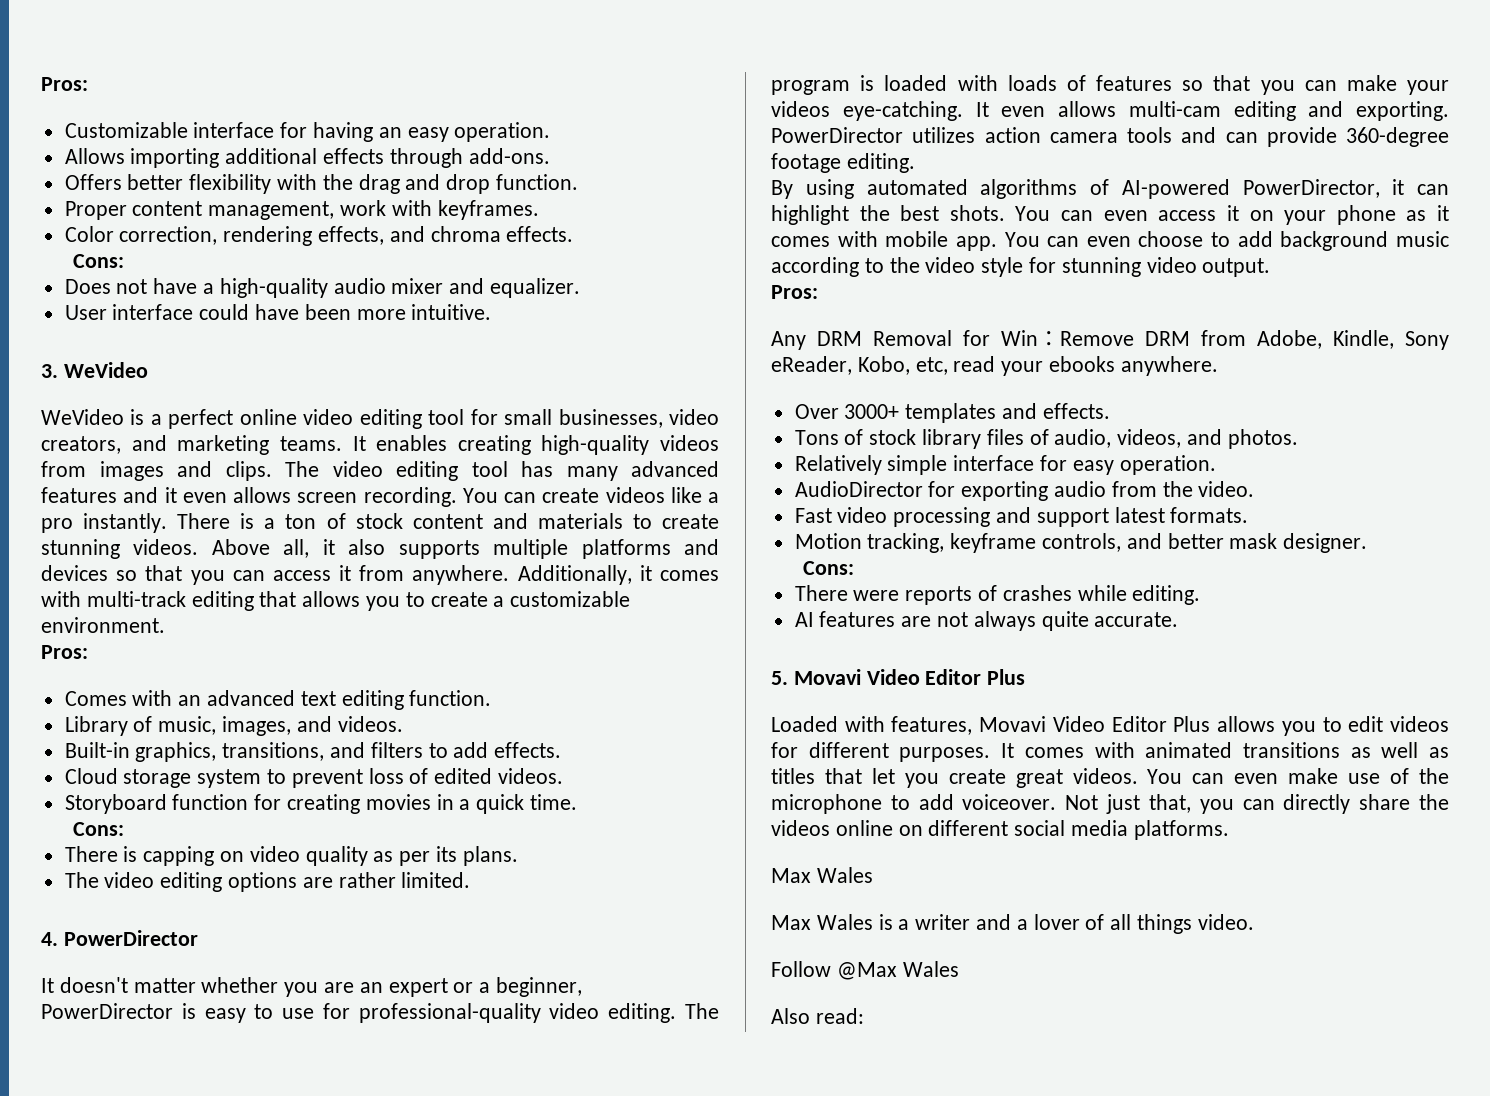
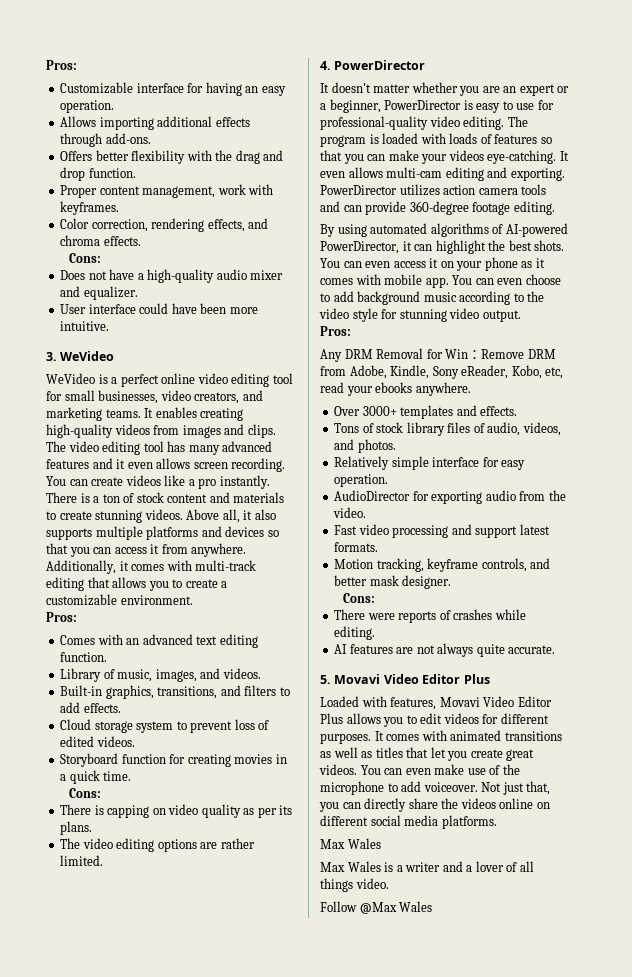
[771,1008,864,1024] // Also read: -> (433, 906) none

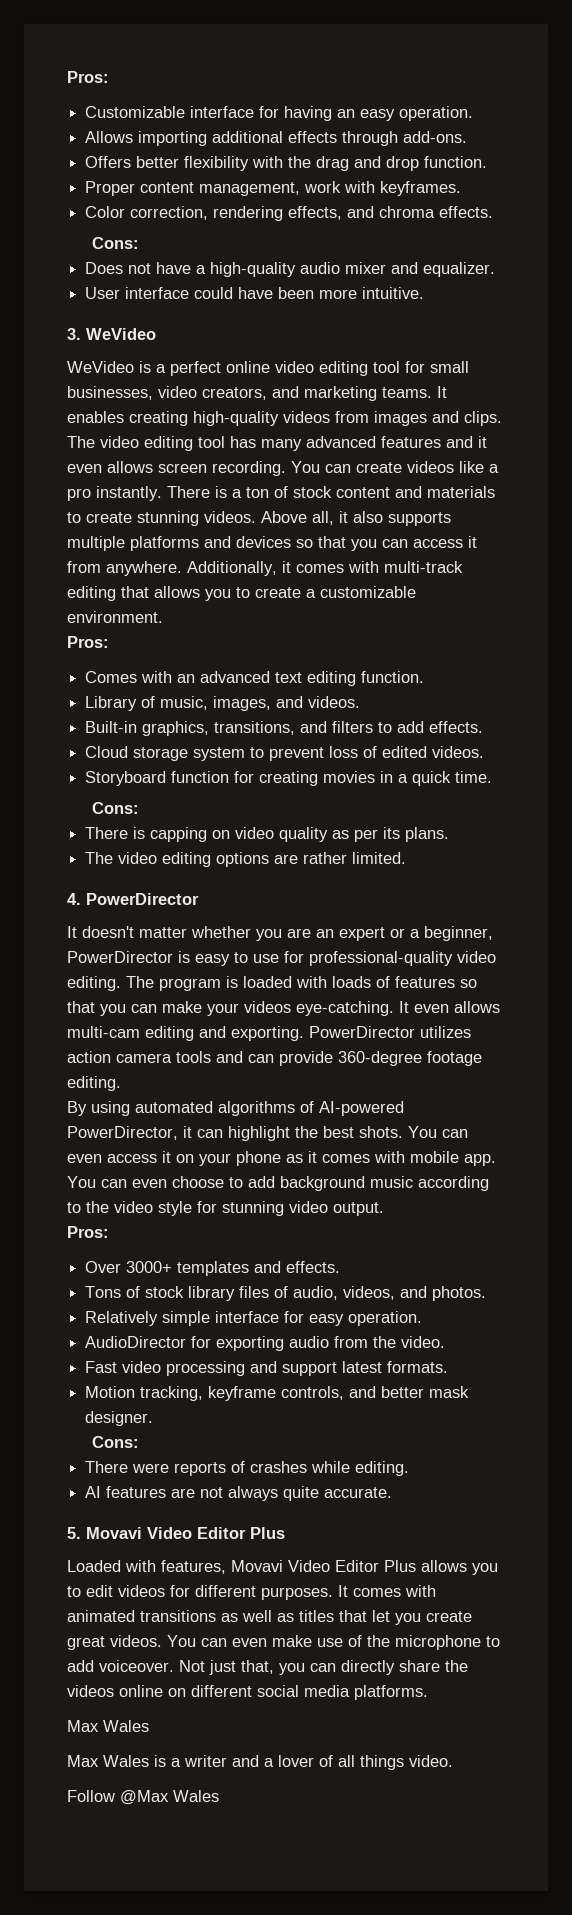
[320,348,556,362] [320,365,564,379] [320,382,471,396] // Any DRM Removal for Win：Remove DRM from Adobe, Kindle, Sony eReader, Kobo, etc, read your ebooks anywhere. -> (109, 1232) none

